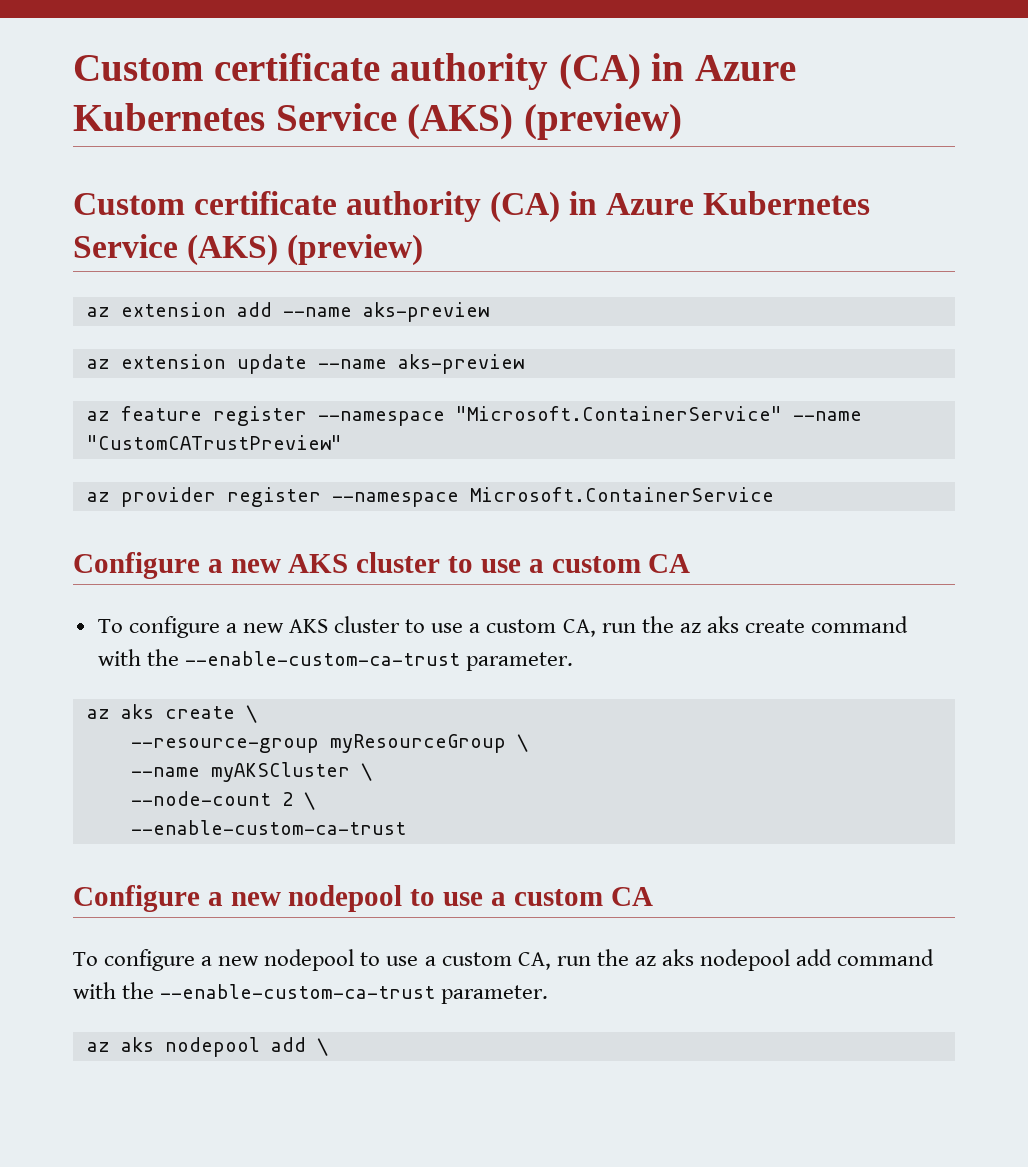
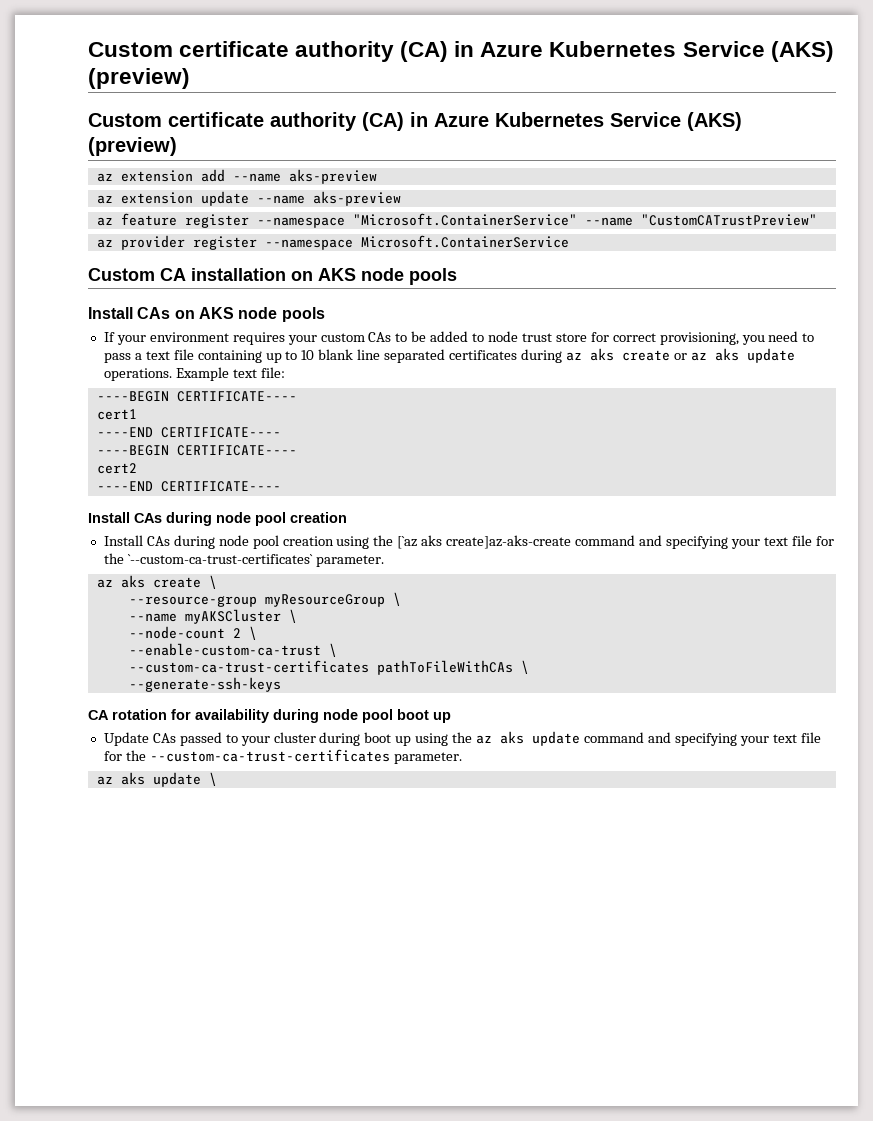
[73,552,691,579] [97,616,908,638] [97,649,460,666] Configure a new AKS cluster to use a custom CA // To configure a new AKS cluster to use a custom CA, run the az aks create command with the --enable-custom-ca-trust -> [88,268,457,285] [88,307,325,322] [103,331,815,345] [103,348,795,363] [103,367,285,381] [96,391,297,402] [96,409,137,420] [96,427,281,438] [96,445,297,456] [96,463,137,474] [96,481,281,492] [88,512,347,526] [103,535,834,549] [103,553,313,564] Custom CA installation on AKS node pools // Install CAs on AKS node pools // If your environment requires your custom CAs to be added to node trust store for correct provisioning, you need to pass a text file containing up to 10 blank line separated certificates during az aks create or az aks update operations. Example text file: // ----BEGIN CERTIFICATE---- // cert1 // ----END CERTIFICATE---- // ----BEGIN CERTIFICATE---- // cert2 // ----END CERTIFICATE---- // Install CAs during node pool creation // Install CAs during node pool creation using the [`az aks create]az-aks-create command and specifying your text file for the `--custom-ca-trust-certificates`
[73,885,653,912] [73,949,935,971] [73,982,549,1004] [86,1037,306,1057] // Configure a new nodepool to use a custom CA // To configure a new nodepool to use a custom CA, run the az aks nodepool add command with the --enable-custom-ca-trust parameter. // az aks nodepool add -> [328,643,337,657] [128,660,529,675] [128,677,281,692] [88,709,451,723] [103,731,821,746] [103,749,462,764] [96,772,201,787] \ // --custom-ca-trust-certificates pathToFileWithCAs \ // --generate-ssh-keys // CA rotation for availability during node pool boot up // Update CAs passed to your cluster during boot up using the az aks update command and specifying your text file for the --custom-ca-trust-certificates parameter. // az aks update

